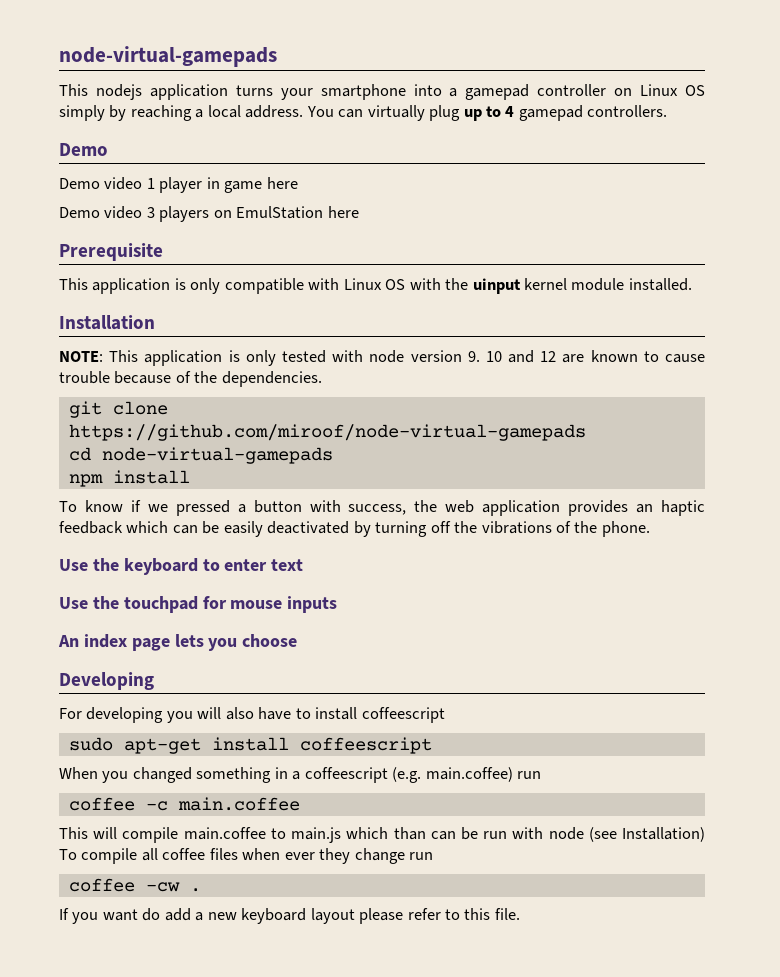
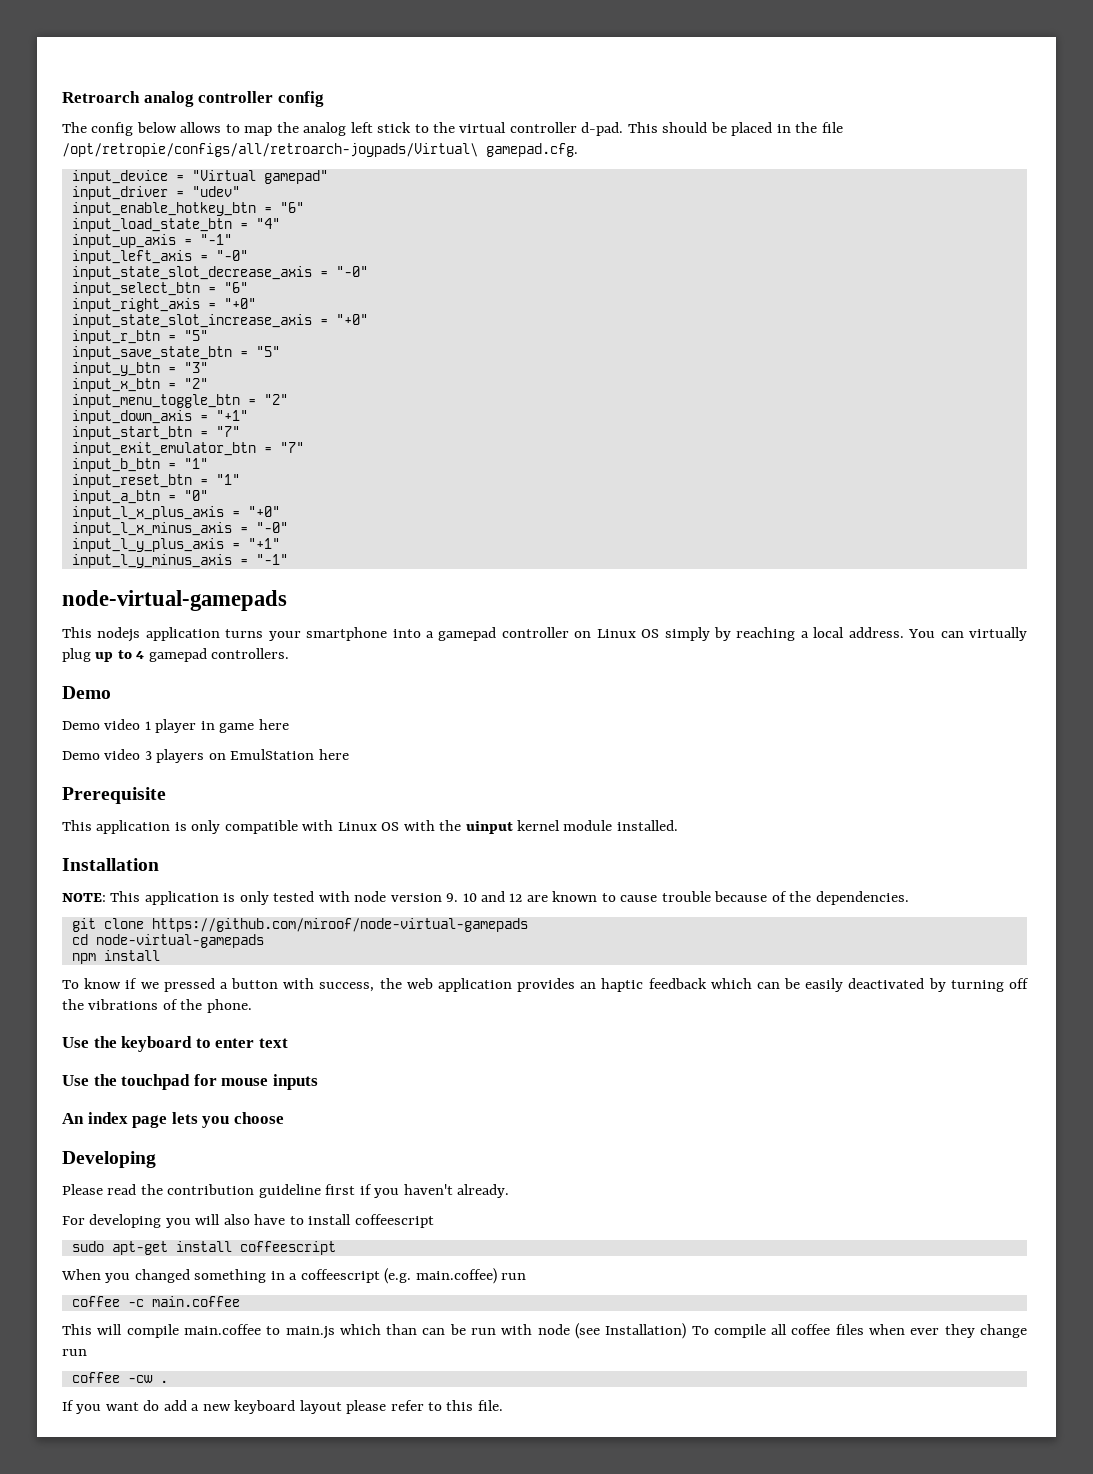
(59, 56) none -> [62,91,324,107] [62,122,843,136] [62,143,578,157] [71,170,328,184] [71,186,240,200] [71,202,304,216] [71,218,280,232] [71,234,232,248] [71,250,248,264] [71,266,368,280] [71,282,248,296] [71,298,256,312] [71,314,368,328] [71,330,208,344] [71,346,280,360] [71,362,208,376] [71,378,208,392] [71,394,288,408] [71,410,248,424] [71,426,240,440] [71,442,304,456] [71,458,208,472] [71,474,240,488] [71,490,208,504] [71,506,280,520] [71,522,288,536] [71,538,280,552] [71,554,288,568] Retroarch analog controller config // The config below allows to map the analog left stick to the virtual controller d-pad. This should be placed in the file /opt/retropie/configs/all/retroarch-joypads/Virtual\ gamepad.cfg. // input_device = "Virtual gamepad" // input_driver = "udev" // input_enable_hotkey_btn = "6" // input_load_state_btn = "4" // input_up_axis = "-1" // input_left_axis = "-0" // input_state_slot_decrease_axis = "-0" // input_select_btn = "6" // input_right_axis = "+0" // input_state_slot_increase_axis = "+0" // input_r_btn = "5" // input_save_state_btn = "5" // input_y_btn = "3" // input_x_btn = "2" // input_menu_toggle_btn = "2" // input_down_axis = "+1" // input_start_btn = "7" // input_exit_emulator_btn = "7" // input_b_btn = "1" // input_reset_btn = "1" // input_a_btn = "0" // input_l_x_plus_axis = "+0" // input_l_x_minus_axis = "-0" // input_l_y_plus_axis = "+1" // input_l_y_minus_axis = "-1" //
(154, 681) none -> [62,1184,510,1198] // Please read the contribution guideline first if you haven't already.

